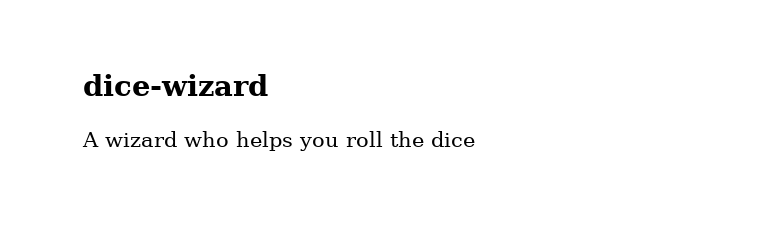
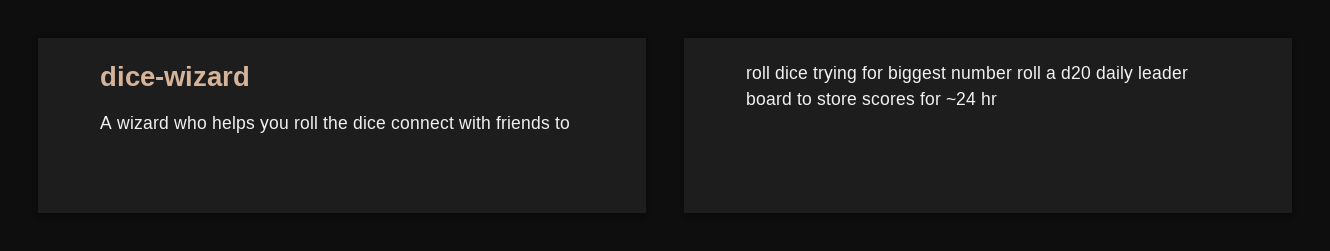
(475, 139) none -> [391,116,570,129] [746,66,1188,83] [746,92,997,105] connect with friends to roll dice trying for biggest number roll a d20 daily leader board to store scores for ~24 hr

